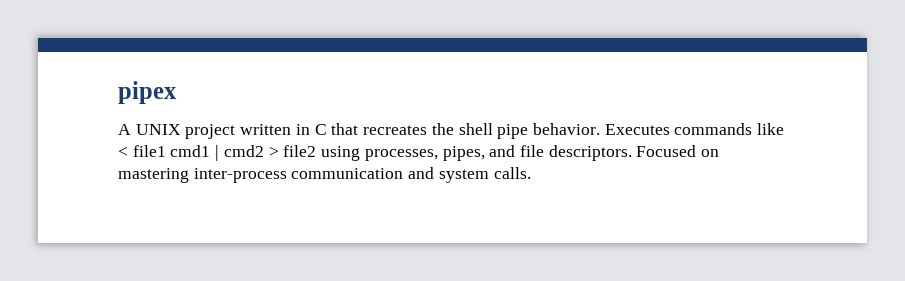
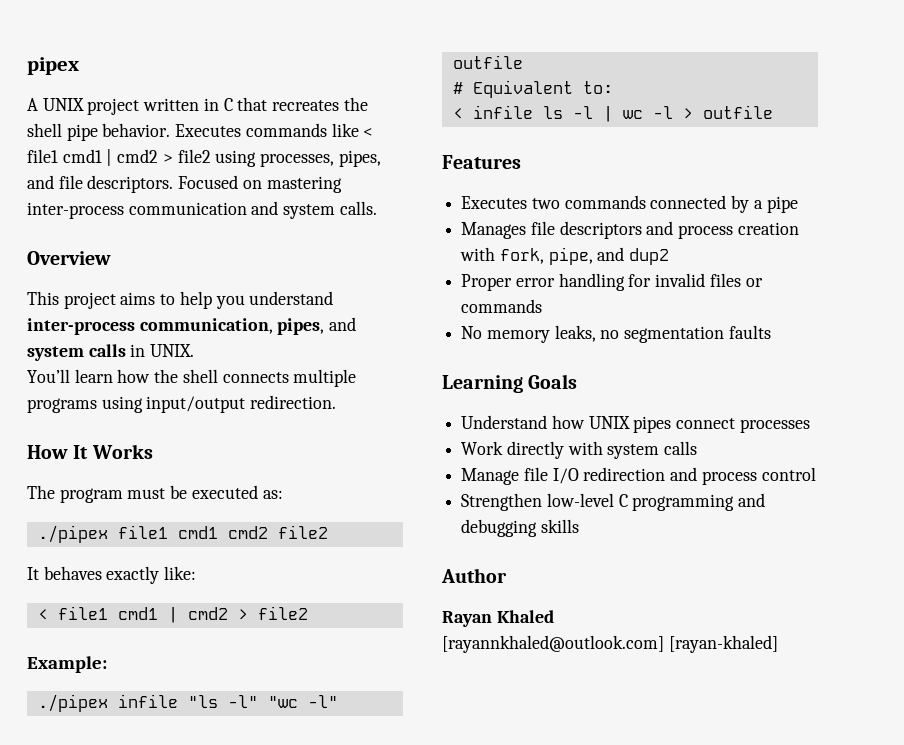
(531, 173) none -> [27,251,111,265] [27,291,334,309] [27,317,357,335] [27,344,195,361] [27,369,357,387] [27,395,337,413] [27,444,153,459] [27,485,283,503] [37,525,328,543] [27,566,197,584] [37,606,308,623] [27,656,107,673] [37,694,338,712] [452,55,523,69] [452,80,613,98] [452,105,773,122] [442,155,521,169] [461,195,798,213] [461,221,799,239] [460,247,670,265] [461,273,763,291] [461,299,543,313] [461,325,771,343] [442,374,578,393] [461,415,810,433] [461,441,698,459] [461,467,816,485] [461,493,766,511] [461,519,579,537] [441,568,507,583] [442,610,554,627] [442,635,778,653] // Overview // This project aims to help you understand inter-process communication, pipes, and system calls in UNIX. // You’ll learn how the shell connects multiple programs using input/output redirection. // How It Works // The program must be executed as: // ./pipex file1 cmd1 cmd2 file2 // It behaves exactly like: // < file1 cmd1 | cmd2 > file2 // Example: // ./pipex infile "ls -l" "wc -l" outfile // # Equivalent to: // < infile ls -l | wc -l > outfile // Features // Executes two commands connected by a pipe // Manages file descriptors and process creation with fork, pipe, and dup2 // Proper error handling for invalid files or commands // No memory leaks, no segmentation faults // Learning Goals // Understand how UNIX pipes connect processes // Work directly with system calls // Manage file I/O redirection and process control // Strengthen low-level C programming and debugging skills // Author // Rayan Khaled // [rayannkhaled@outlook.com] [rayan-khaled]

